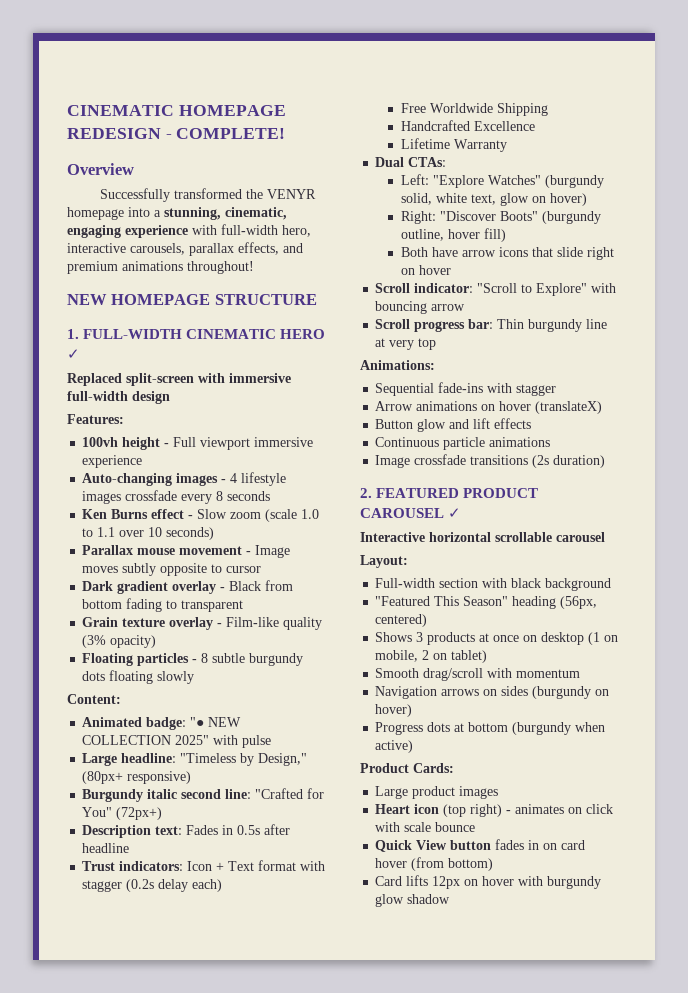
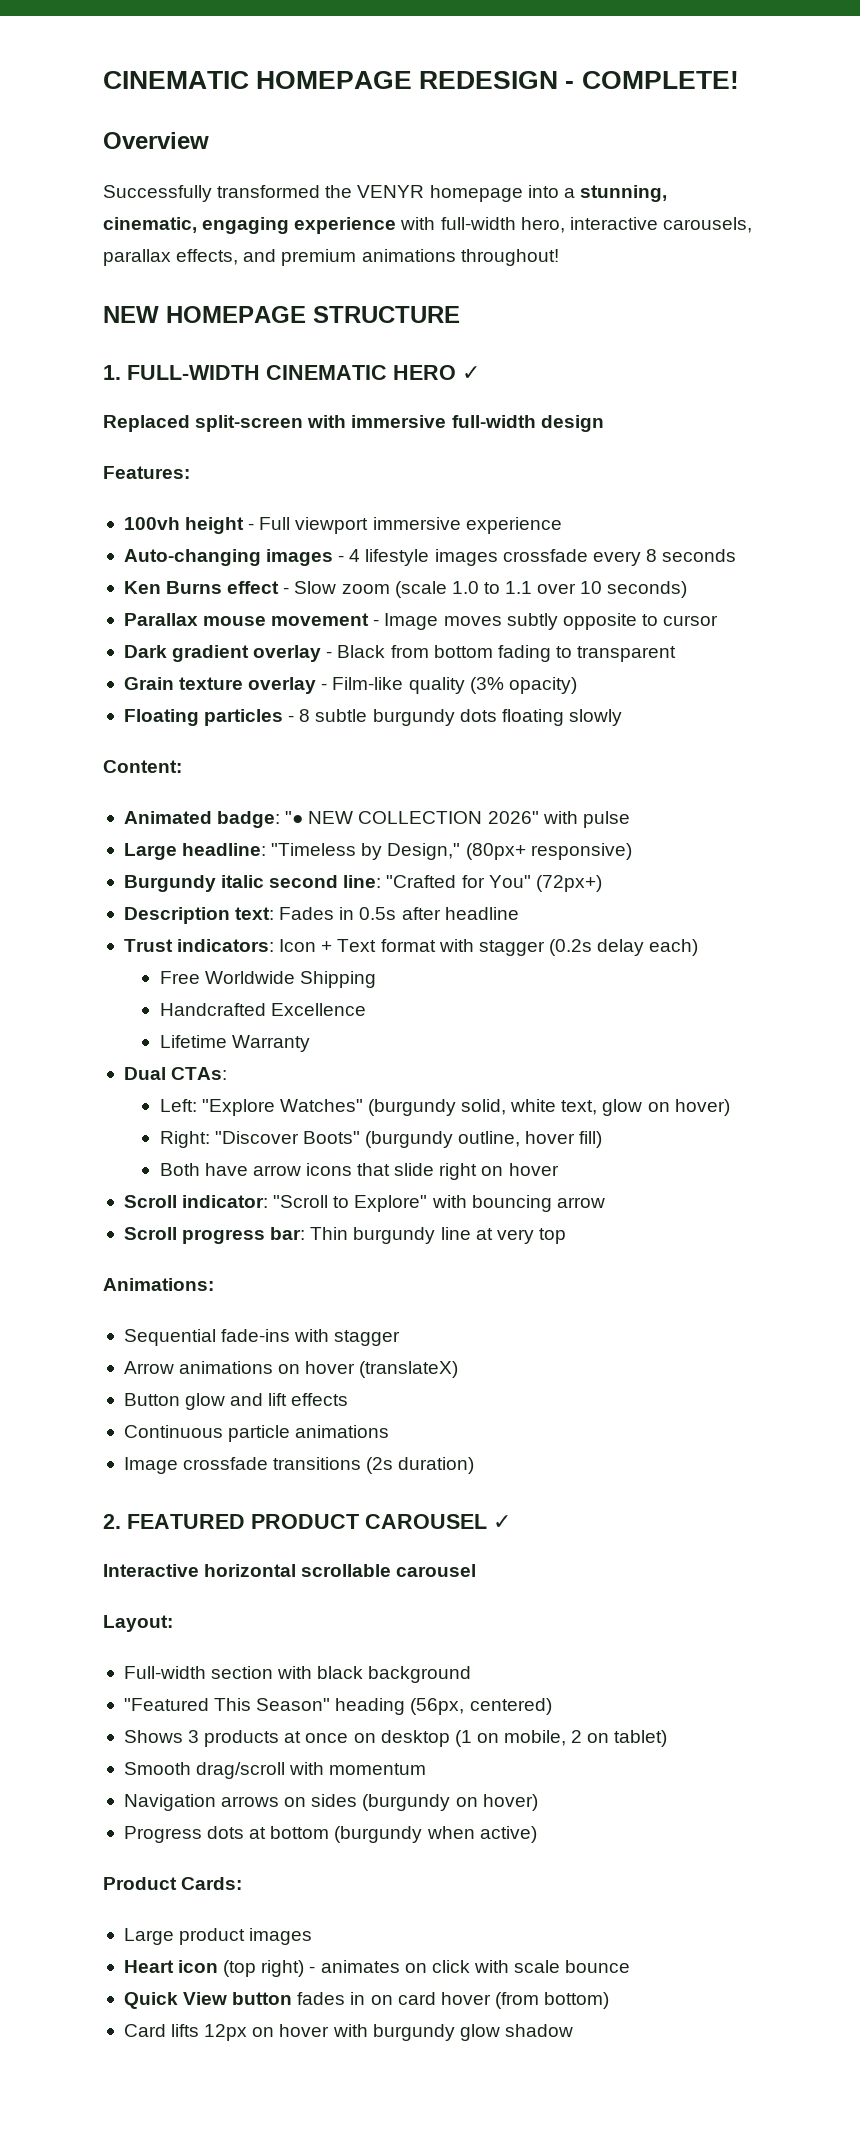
[175,735,210,745] 2025" -> [487,811,539,824] 2026"

